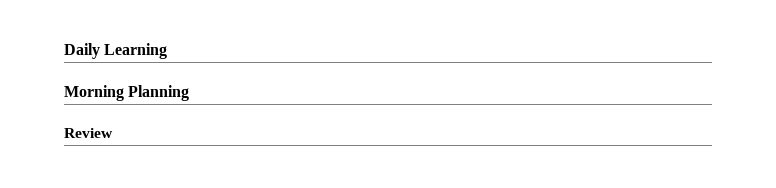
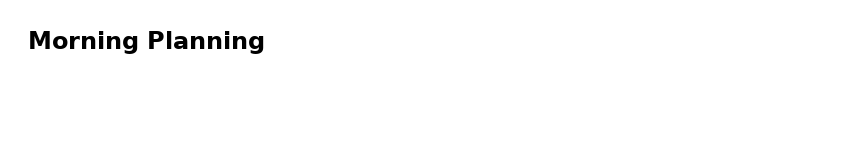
[64,43,168,59] Daily Learning // -> (28, 42) none
[64,128,113,138] // Review -> (265, 42) none

